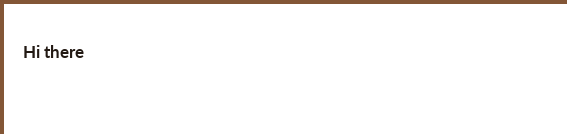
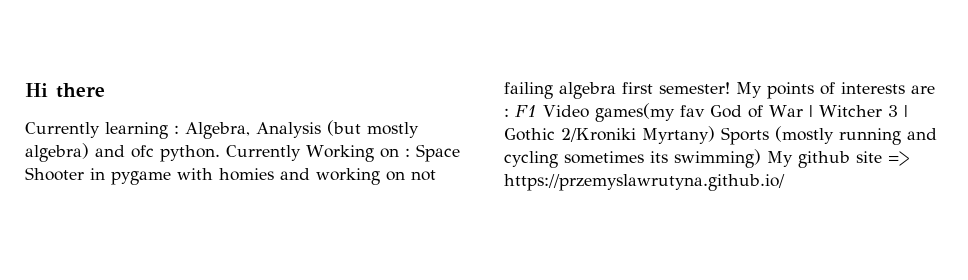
(85, 51) none -> [25,120,419,139] [25,143,460,162] [25,167,436,185] [504,82,935,99] [504,103,908,122] [504,126,937,145] [504,149,909,168] [504,174,785,191] // Currently learning : Algebra, Analysis (but mostly algebra) and ofc python. Currently Working on : Space Shooter in pygame with homies and working on not failing algebra first semester! My points of interests are : F1 Video games(my fav God of War | Witcher 3 | Gothic 2/Kroniki Myrtany) Sports (mostly running and cycling sometimes its swimming) My github site => https://przemyslawrutyna.github.io/

